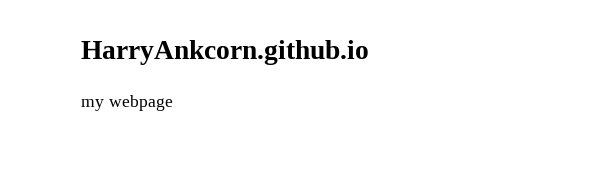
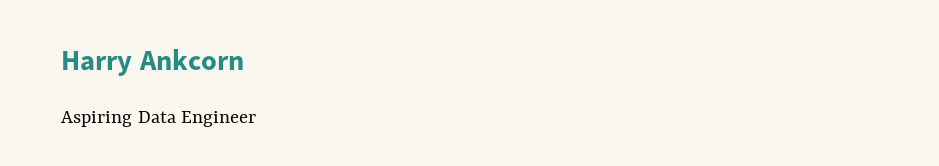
[81,40,369,65] [81,95,173,111] HarryAnkcorn.github.io // my webpage -> [61,49,244,76] [61,111,257,127] Harry Ankcorn // Aspiring Data Engineer

